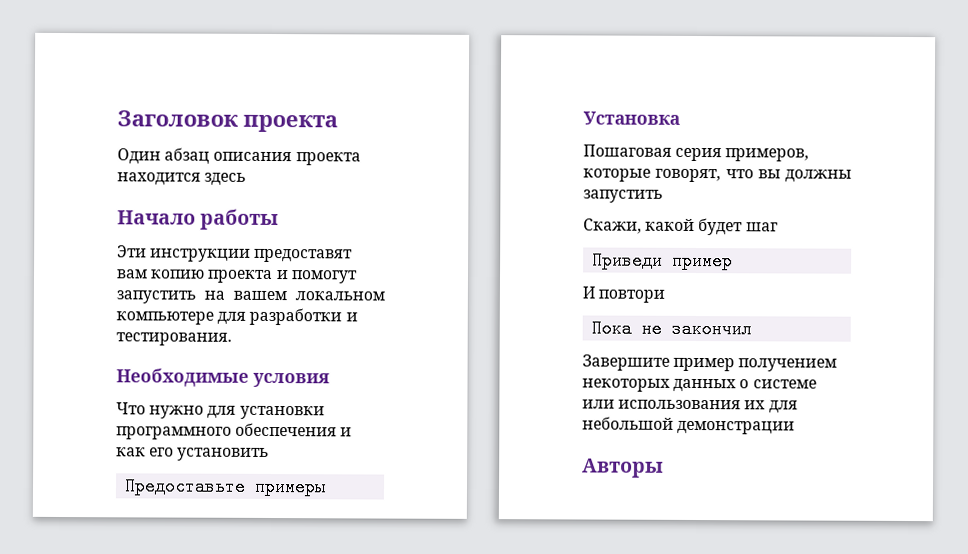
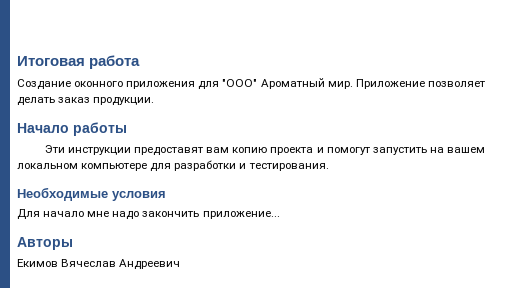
[117,110,338,133] [117,147,361,166] [117,172,247,186] Заголовок проекта // Один абзац описания проекта находится здесь -> [17,55,141,69] [17,78,485,90] [17,97,155,106] Итоговая работа // Создание оконного приложения для "ООО" Ароматный мир. Приложение позволяет делать заказ продукции.
[116,402,325,420] [116,422,353,440] [116,447,270,461] [124,479,327,497] [583,111,680,125] [583,144,810,162] [583,168,852,183] [583,189,663,203] [583,218,778,236] [592,253,734,271] [582,286,666,303] [591,321,753,339] [582,354,838,372] [582,378,817,393] [582,399,798,414] [582,416,796,435] [582,458,664,478] Что нужно для установки программного обеспечения и как его установить // Предоставьте примеры // Установка // Пошаговая серия примеров, которые говорят, что вы должны запустить // Скажи, какой будет шаг // Приведи пример // И повтори // Пока не закончил // Завершите пример получением некоторых данных о системе или использования их для небольшой демонстрации // Авторы -> [17,209,280,220] [17,237,73,250] [17,259,181,270] Для начало мне надо закончить приложение... // Авторы // Екимов Вячеслав Андреевич

